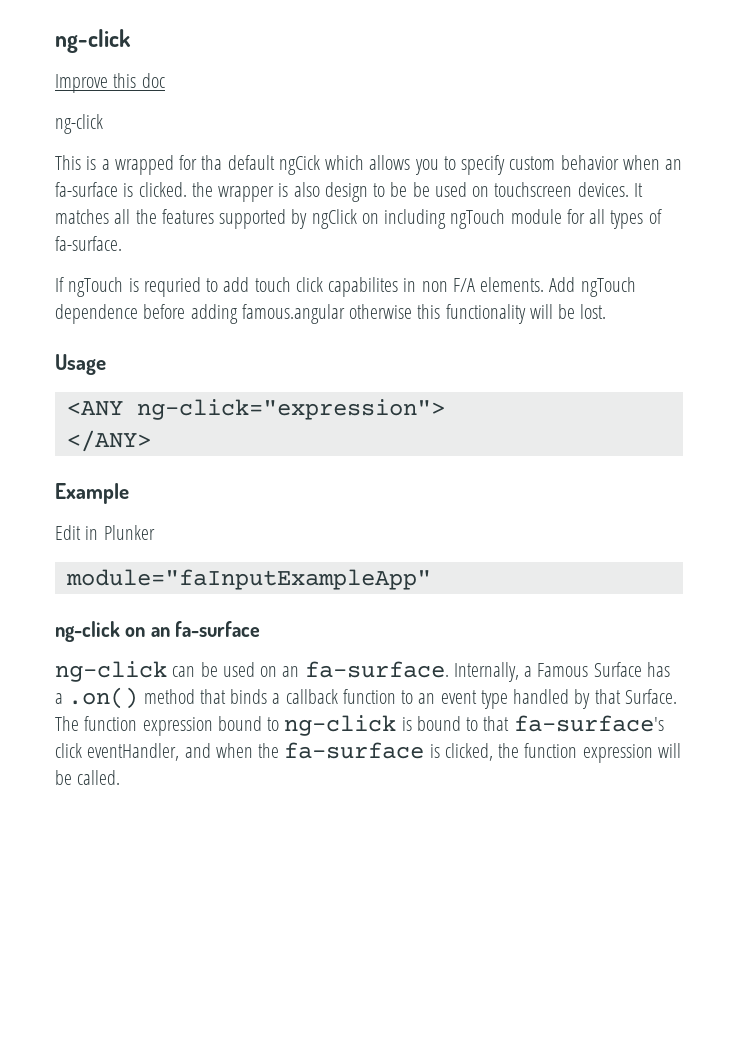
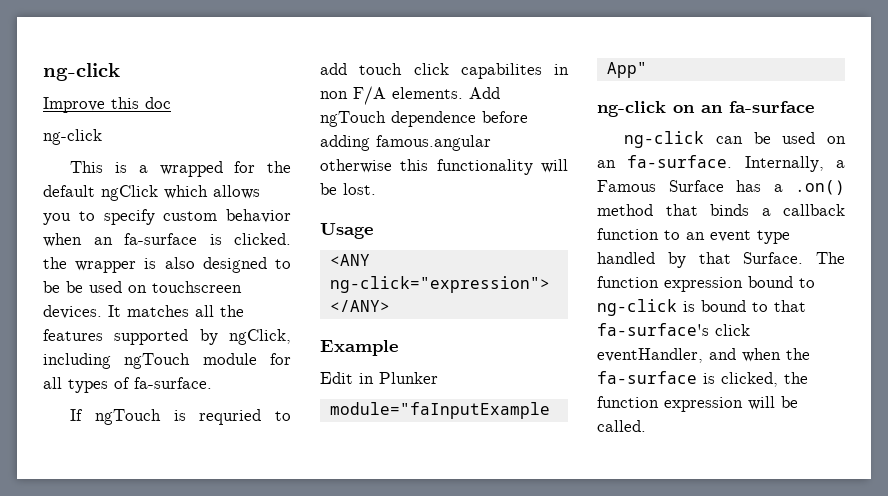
[201,155,320,175] tha default ngCick -> [267,161,291,173] [43,185,158,201] the default ngClick
[324,182,368,202] design -> [202,257,267,273] designed
[311,209,379,229] ngClick on -> [229,329,291,345] ngClick,

